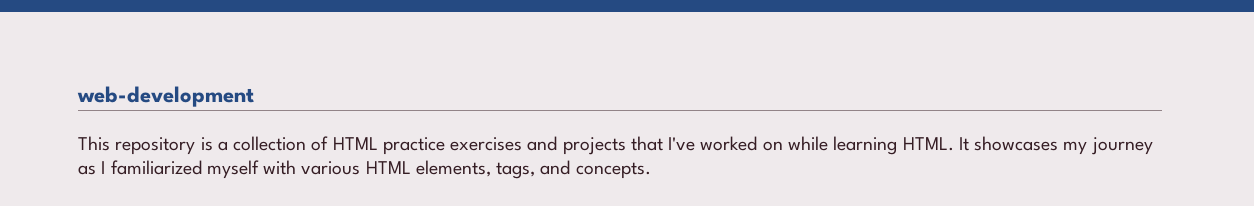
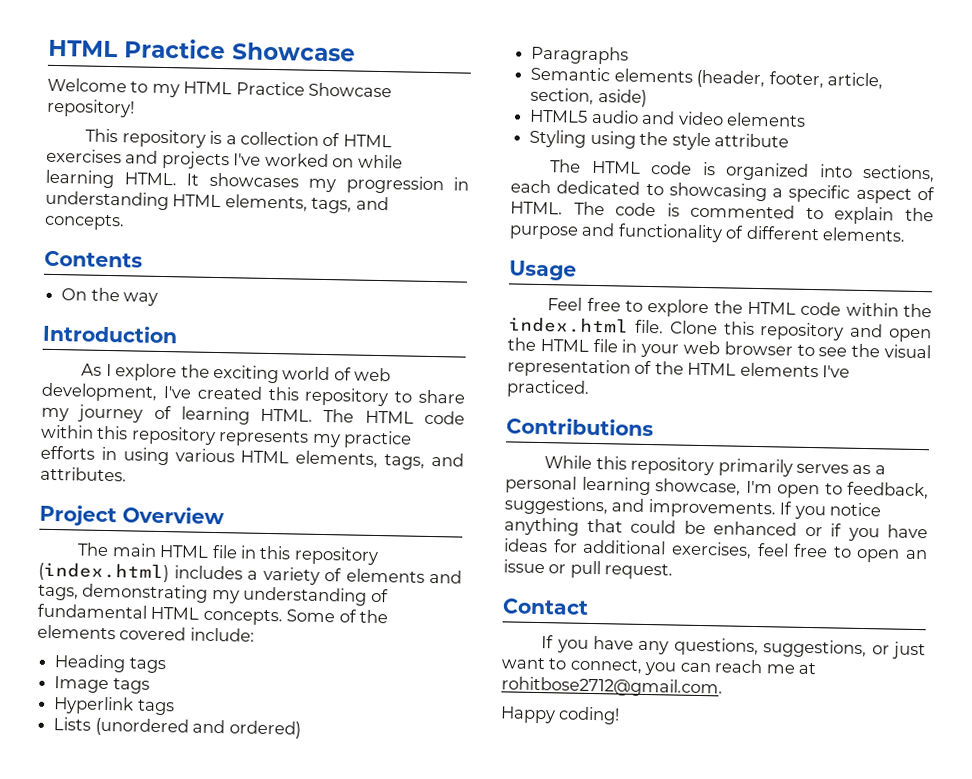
[77,86,254,107] web-development -> [48,38,356,62] [47,77,393,98] [46,98,135,118] HTML Practice Showcase // Welcome to my HTML Practice Showcase repository!
[382,137,445,155] practice -> (392, 141) none
[630,136,663,151] that -> (230, 160) none
[1090,137,1153,155] [78,160,297,179] journey as I familiarized myself with -> [345,175,469,195] [45,190,389,214] [44,213,125,231] [44,250,143,268] [61,287,159,306] [42,324,178,344] [81,363,392,384] [41,382,465,407] [41,404,465,425] [41,424,413,449] [40,445,169,466] progression in understanding HTML elements, tags, and concepts. // Contents // On the way // Introduction // As I explore the exciting world of web development, I've created this repository to share my journey of learning HTML. The HTML code within this repository represents my practice efforts in using
[575,162,651,179] concepts. -> [40,466,127,482] [39,504,225,527] [77,542,379,566] [38,561,462,585] [38,583,389,606] [37,603,389,626] [37,624,255,642] [54,654,166,674] [54,676,150,694] [53,696,175,716] [53,717,301,739] [531,45,630,65] [530,66,883,90] [530,87,647,107] [529,109,806,127] [529,129,789,151] [550,159,935,183] [510,179,935,204] [510,201,934,225] [509,222,907,243] [509,260,577,281] [547,297,933,318] [508,316,932,343] [507,337,932,359] [507,358,851,378] [506,379,590,398] [506,417,654,437] [544,455,886,477] [505,475,929,500] [504,496,882,520] [504,517,928,542] [504,538,928,563] [503,559,674,580] [502,598,589,615] [541,635,926,660] [501,657,817,676] [501,676,723,698] [500,706,621,725] attributes. // Project Overview // The main HTML file in this repository (index.html) includes a variety of elements and tags, demonstrating my understanding of fundamental HTML concepts. Some of the elements covered include: // Heading tags // Image tags // Hyperlink tags // Lists (unordered and ordered) // Paragraphs // Semantic elements (header, footer, article, section, aside) // HTML5 audio and video elements // Styling using the style attribute // The HTML code is organized into sections, each dedicated to showcasing a specific aspect of HTML. The code is commented to explain the purpose and functionality of different elements. // Usage // Feel free to explore the HTML code within the index.html file. Clone this repository and open the HTML file in your web browser to see the visual representation of the HTML elements I've practiced. // Contributions // While this repository primarily serves as a personal learning showcase, I'm open to feedback, suggestions, and improvements. If you notice anything that could be enhanced or if you have ideas for additional exercises, feel free to open an issue or pull request. // Contact // If you have any questions, suggestions, or just want to connect, you can reach me at rohitbose2712@gmail.com. // Happy coding!

